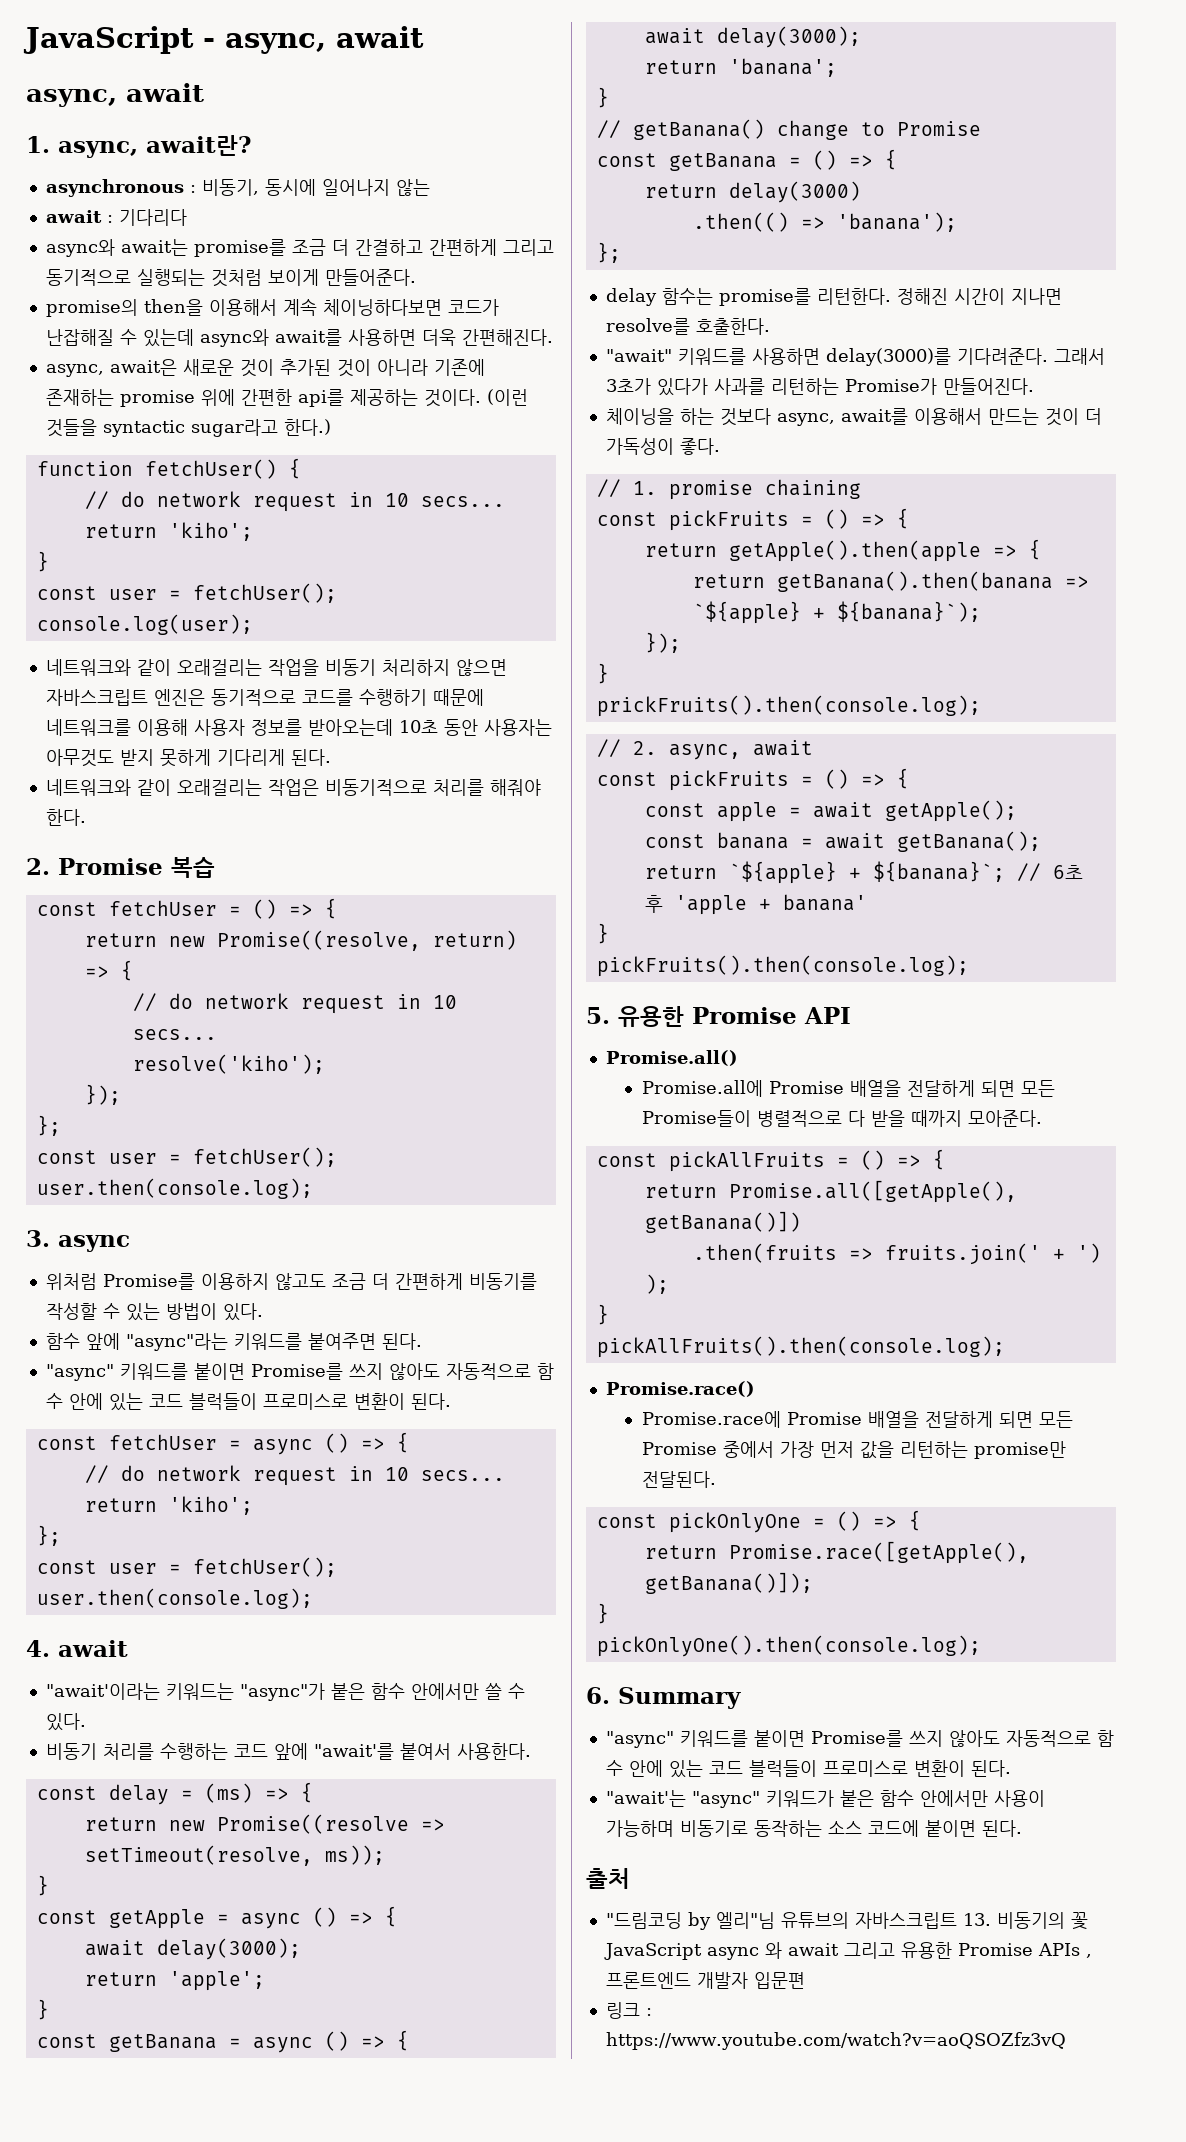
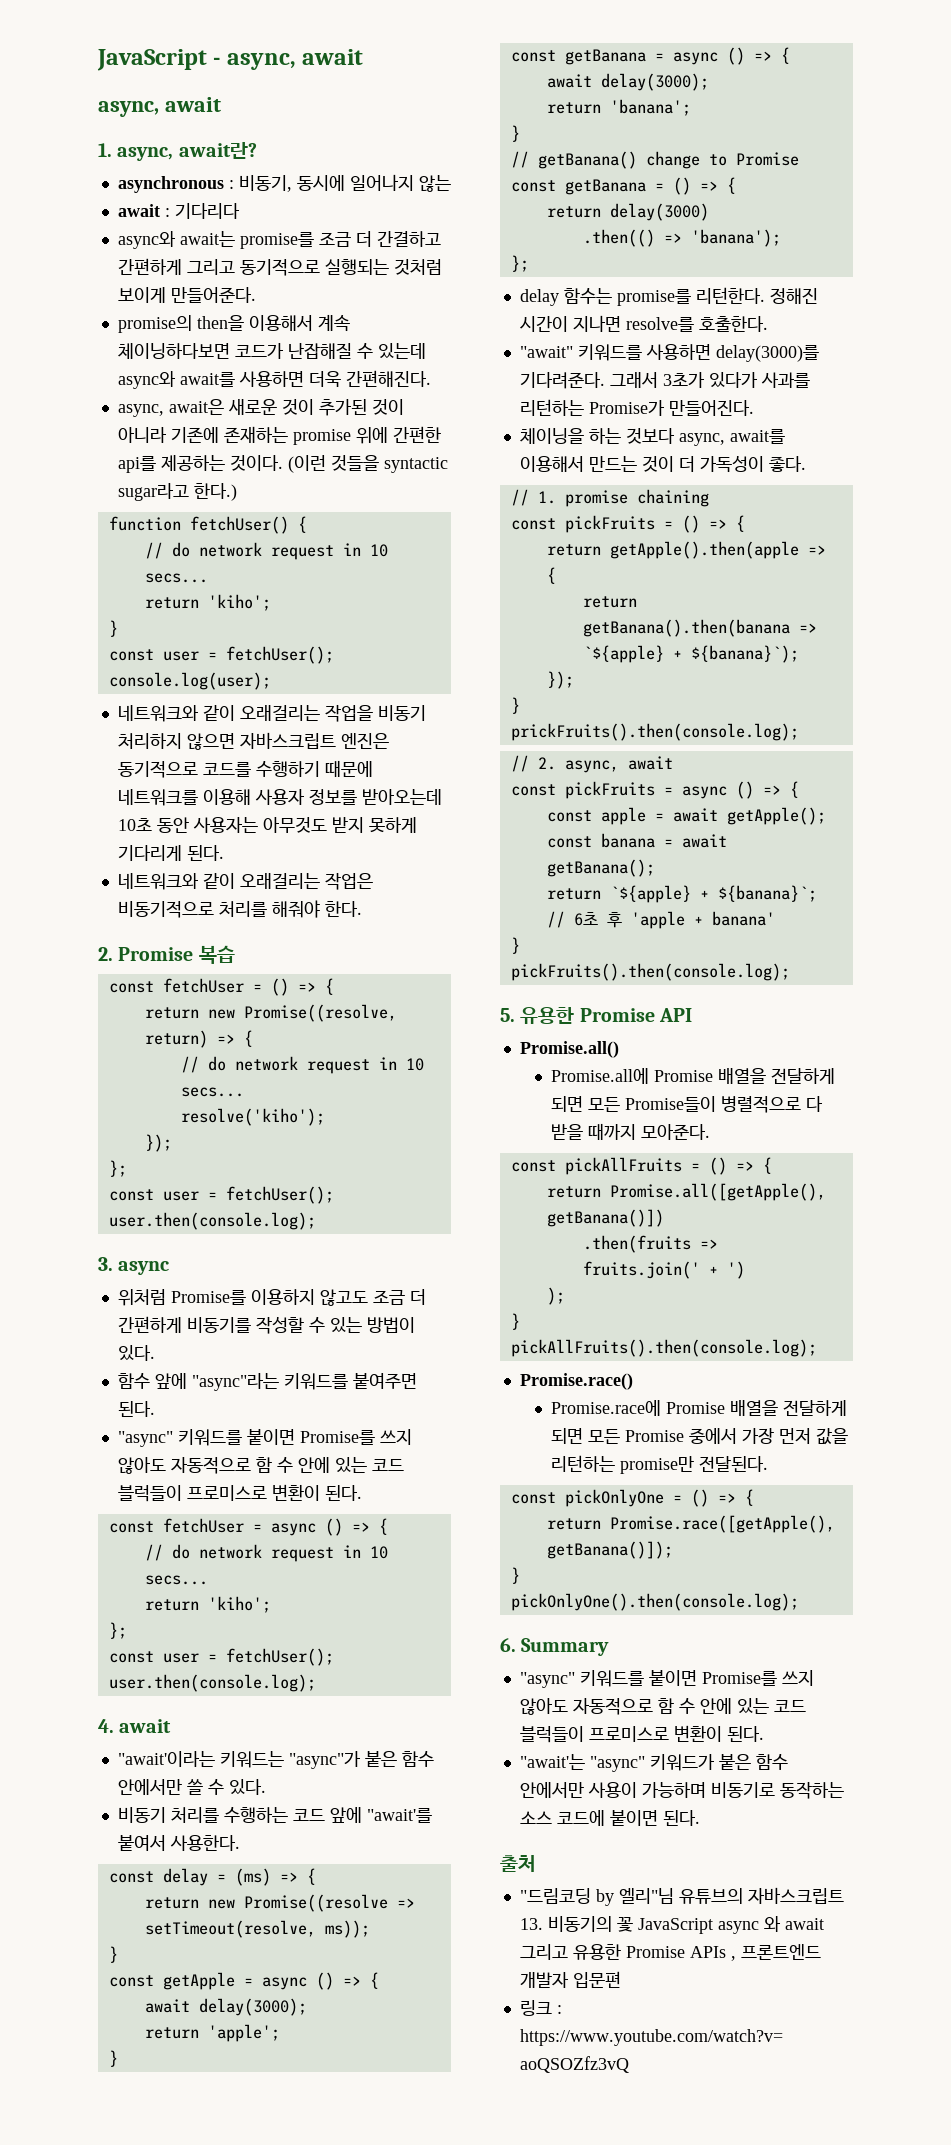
(813, 781) none -> [681,786,727,799] async

